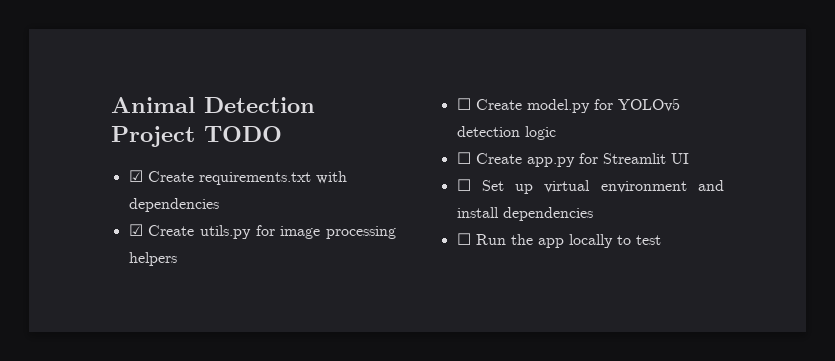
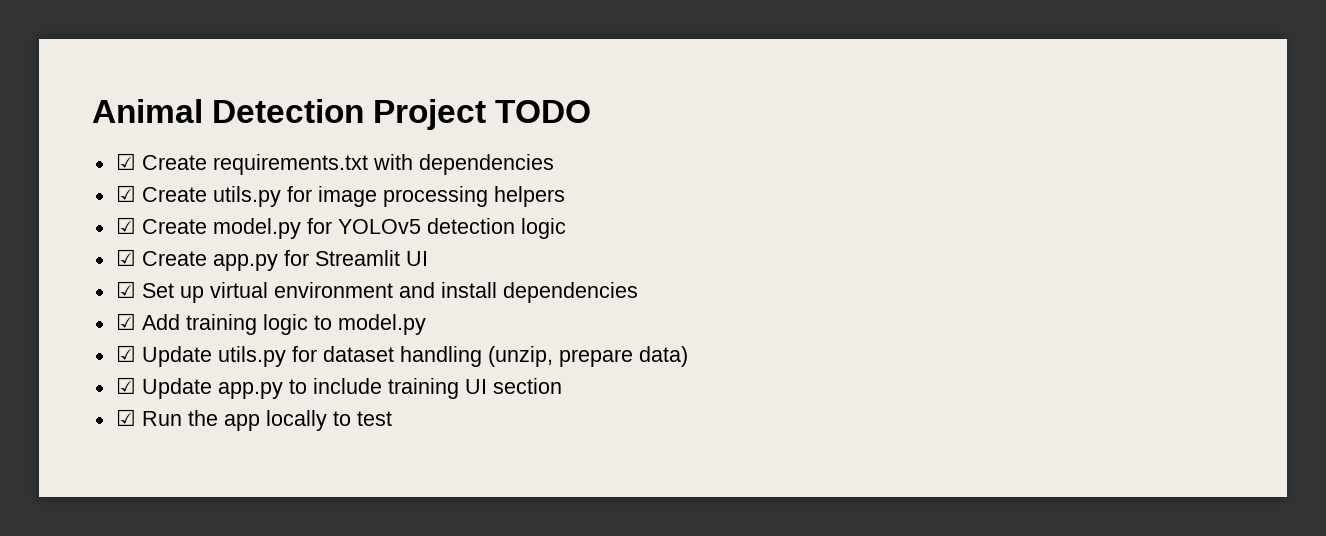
[456,98,471,110] ☐ -> [115,217,136,234] ☑
[456,152,471,164] ☐ -> [115,249,136,266] ☑
[456,179,471,191] ☐ -> [115,281,136,298] ☑
[456,233,471,245] ☐ -> [115,313,426,335] [115,345,688,367] [115,377,562,399] [115,409,136,426] ☑ Add training logic to model.py // ☑ Update utils.py for dataset handling (unzip, prepare data) // ☑ Update app.py to include training UI section // ☑

